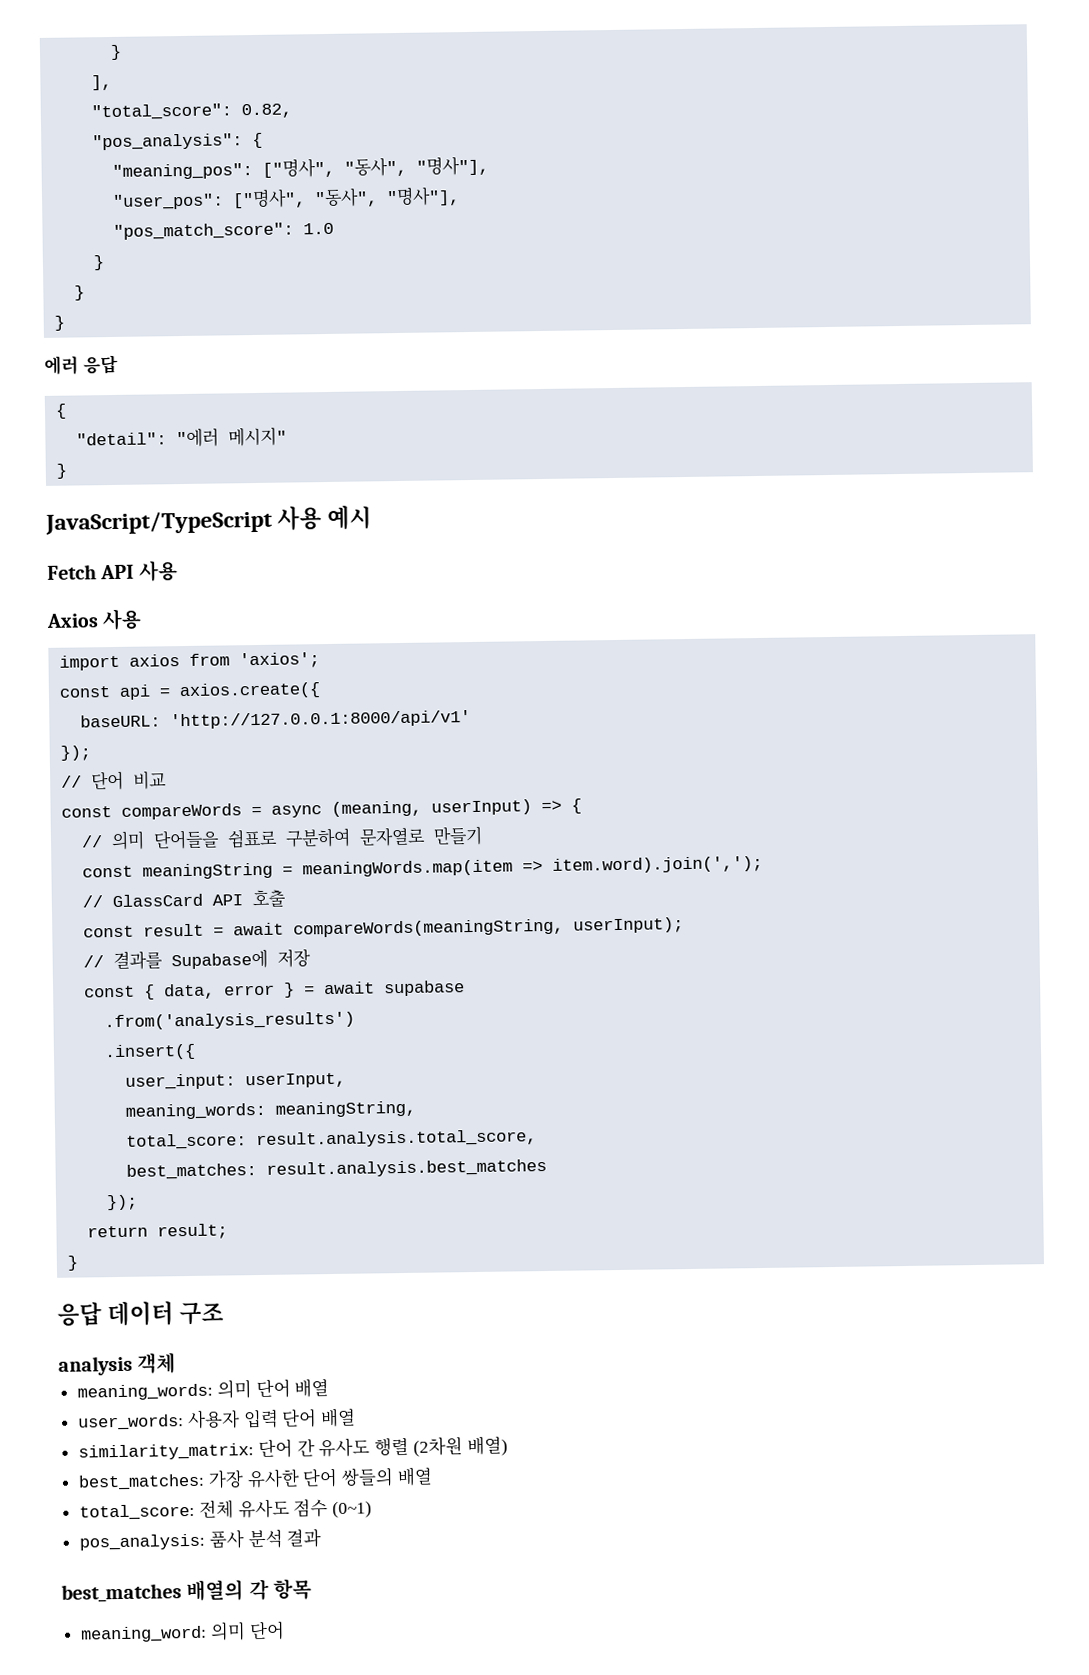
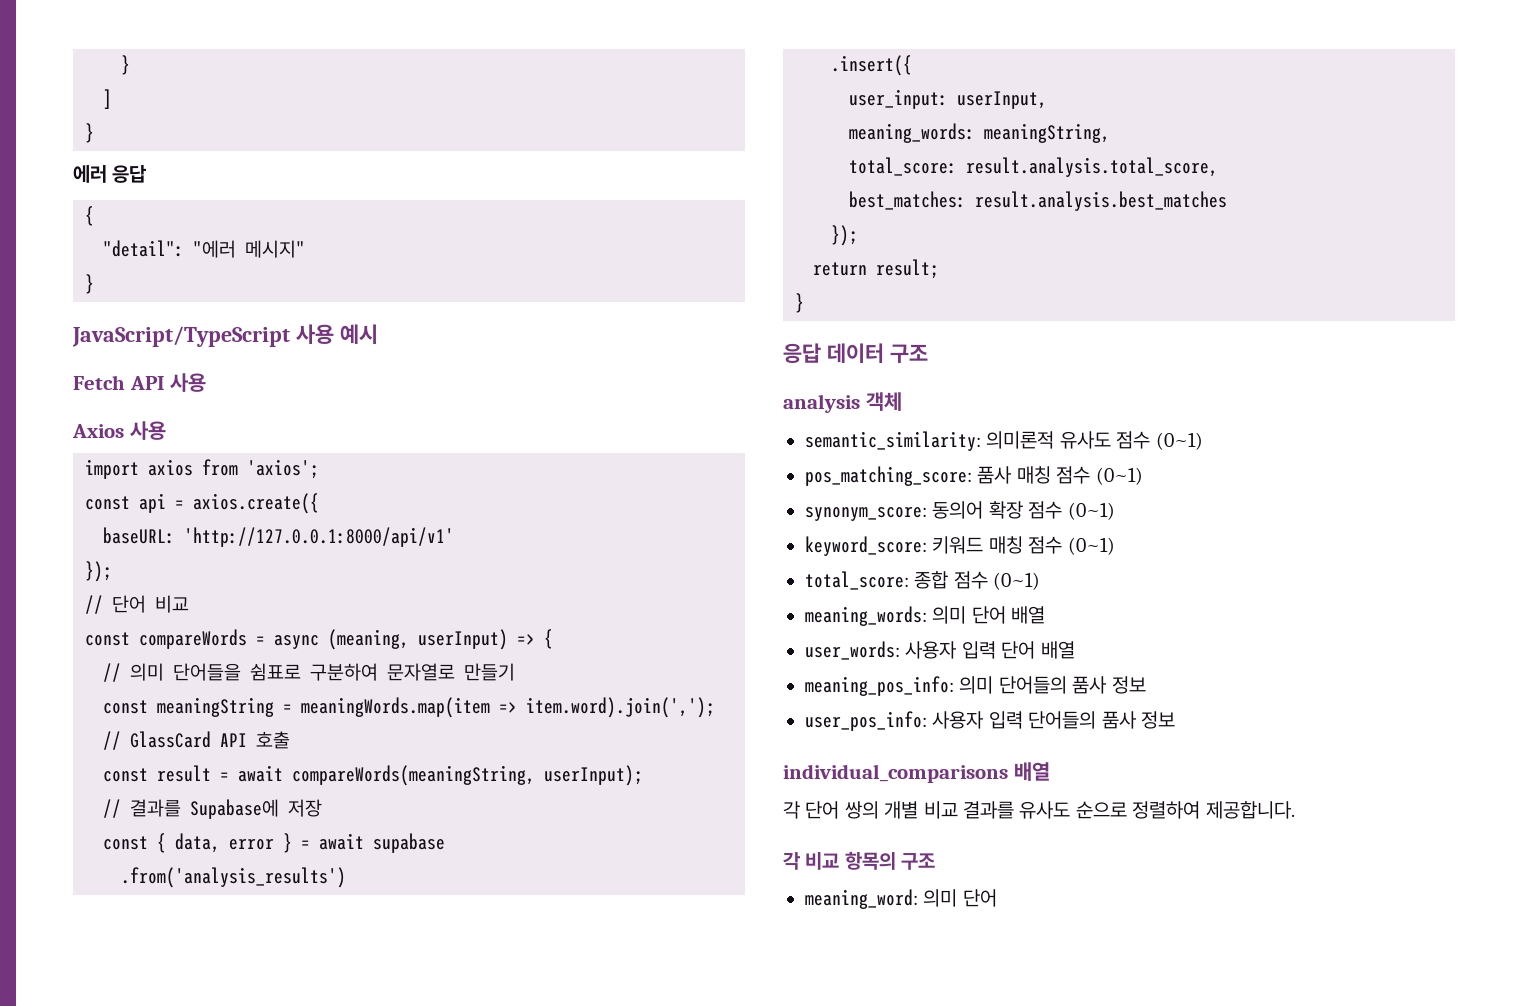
[109,44,122,60] [90,74,112,91] [90,103,292,121] [91,132,263,151] [111,155,489,180] [111,186,460,210] [112,222,334,240] [92,255,105,271] [73,285,85,301] } // ], // "total_score": 0.82, // "pos_analysis": { // "meaning_pos": ["명사", "동사", "명사"], // "user_pos": ["명사", "동사", "명사"], // "pos_match_score": 1.0 // } // } -> [121,55,130,75] [103,89,112,109] } // ]
(177, 1363) none -> [805,431,1203,451] [805,466,1143,486] [805,501,1115,521] [805,536,1115,556] [805,571,1041,590] // semantic_similarity: 의미론적 유사도 점수 (0~1) // pos_matching_score: 품사 매칭 점수 (0~1) // synonym_score: 동의어 확장 점수 (0~1) // keyword_score: 키워드 매칭 점수 (0~1) // total_score: 종합 점수 (0~1)
[78,1436,508,1461] [78,1467,433,1491] [79,1498,373,1521] [79,1528,322,1551] [61,1578,312,1603] similarity_matrix: 단어 간 유사도 행렬 (2차원 배열) // best_matches: 가장 유사한 단어 쌍들의 배열 // total_score: 전체 유사도 점수 (0~1) // pos_analysis: 품사 분석 결과 // best_matches 배열의 각 항목 -> [805,676,1146,696] [805,711,1175,731] [783,762,1050,783] [783,801,1295,819] [783,851,936,870] meaning_pos_info: 의미 단어들의 품사 정보 // user_pos_info: 사용자 입력 단어들의 품사 정보 // individual_comparisons 배열 // 각 단어 쌍의 개별 비교 결과를 유사도 순으로 정렬하여 제공합니다. // 각 비교 항목의 구조

